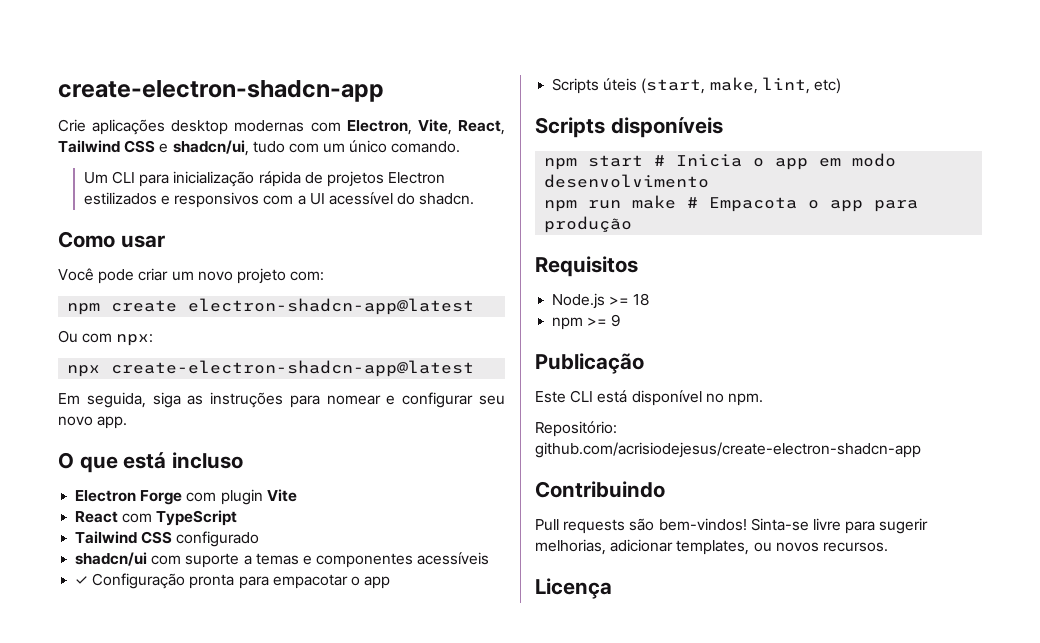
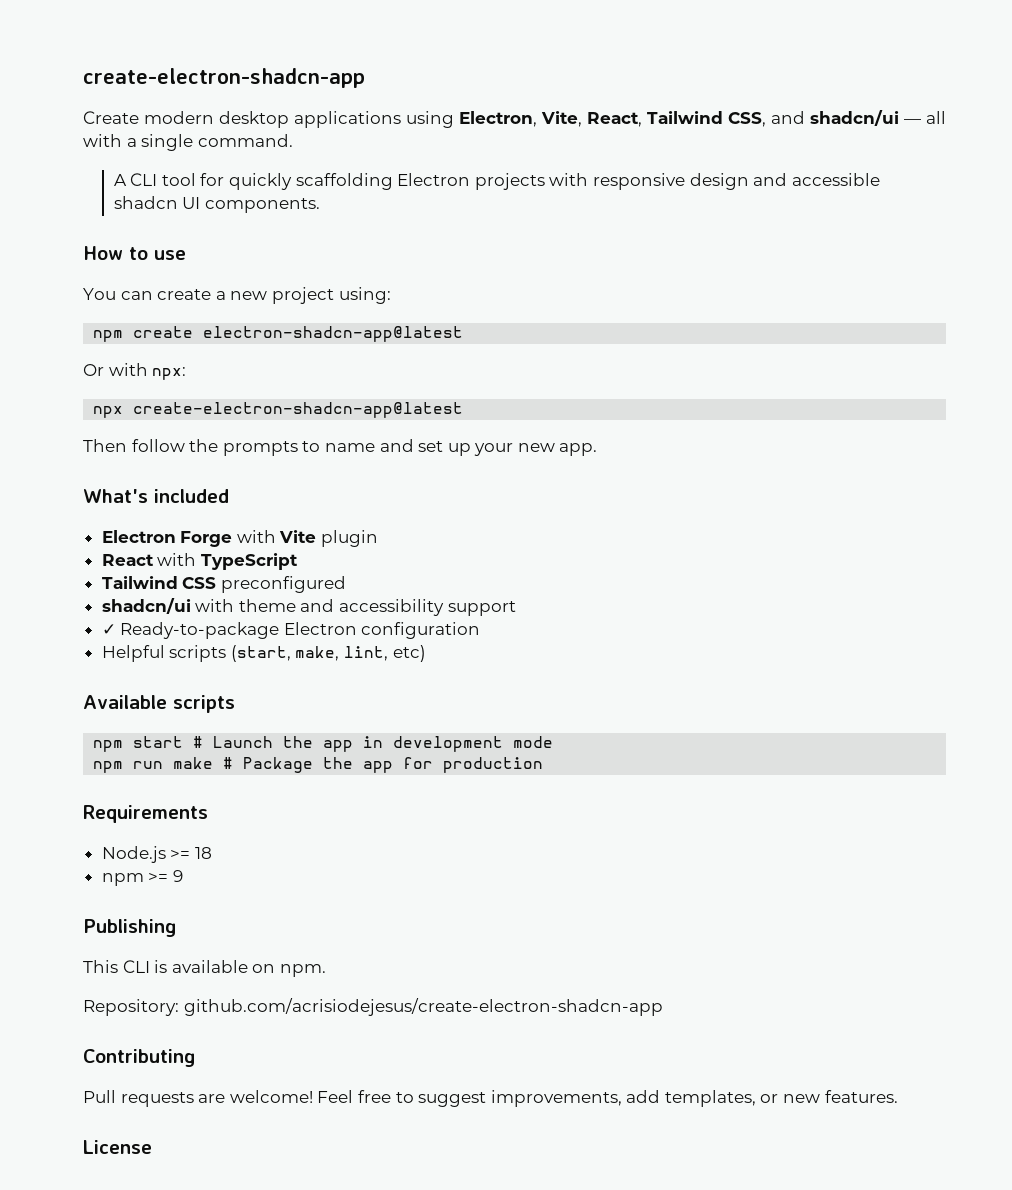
[58,119,506,135] [58,140,461,156] [83,171,446,187] [83,192,475,208] [58,231,165,248] [58,268,325,284] Crie aplicações desktop modernas com Electron, Vite, React, Tailwind CSS e shadcn/ui, tudo com um único comando. // Um CLI para inicialização rápida de projetos Electron estilizados e responsivos com a UI acessível do shadcn. // Como usar // Você pode criar um novo projeto com: -> [83,110,946,128] [83,134,293,151] [113,173,880,190] [113,196,320,213] [83,246,186,260] [83,287,391,304] Create modern desktop applications using Electron, Vite, React, Tailwind CSS, and shadcn/ui — all with a single command. // A CLI tool for quickly scaffolding Electron projects with responsive design and accessible shadcn UI components. // How to use // You can create a new project using:
[58,330,113,343] Ou com -> [83,363,148,376] Or with
[58,392,505,408] [58,416,128,429] [58,452,244,473] Em seguida, siga as instruções para nomear e configurar seu novo app. // O que está incluso -> [83,439,598,456] [83,489,229,503] Then follow the prompts to name and set up your new app. // What's included
[186,492,217,502] com -> [236,530,317,543] with Vite
[266,489,297,502] Vite -> (379, 538) none
[122,513,153,523] com -> [157,553,197,566] with
[176,531,260,547] [75,552,490,568] [75,573,391,589] [552,78,638,94] configurado // shadcn/ui com suporte a temas e componentes acessíveis // ✓ Configuração pronta para empacotar o app // Scripts úteis -> [220,576,346,593] [101,598,516,616] [101,622,481,639] [101,645,227,662] preconfigured // shadcn/ui with theme and accessibility support // ✓ Ready-to-package Electron configuration // Helpful scripts
[535,117,723,138] Scripts disponíveis -> [83,695,235,713] Available scripts
[676,153,897,170] [544,174,710,188] [544,195,919,212] [544,216,633,233] [535,256,638,277] Inicia o app em modo desenvolvimento // npm run make # Empacota o app para produção // Requisitos -> [213,736,554,752] [93,757,544,773] [83,805,208,823] Launch the app in development mode // npm run make # Package the app for production // Requirements
[535,353,644,374] [535,390,724,406] Publicação // Este CLI está disponível no -> [83,919,176,937] [83,960,276,973] Publishing // This CLI is available on
[535,421,617,437] Repositório: -> [83,999,179,1016] Repository:
[535,481,665,498] Contribuindo -> [83,1049,195,1067] Contributing
[629,518,929,534] [535,539,888,555] [535,578,612,599] são bem-vindos! Sinta-se livre para sugerir melhorias, adicionar templates, ou novos recursos. // Licença -> [198,1090,898,1107] [83,1140,152,1154] are welcome! Feel free to suggest improvements, add templates, or new features. // License

